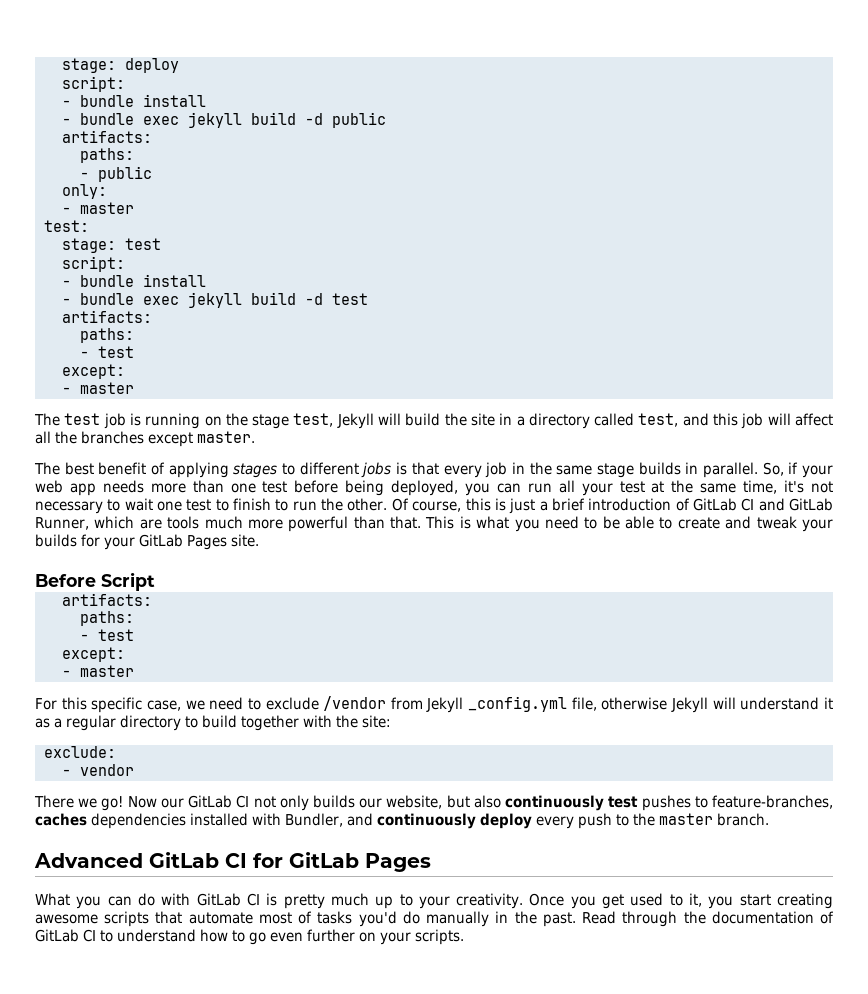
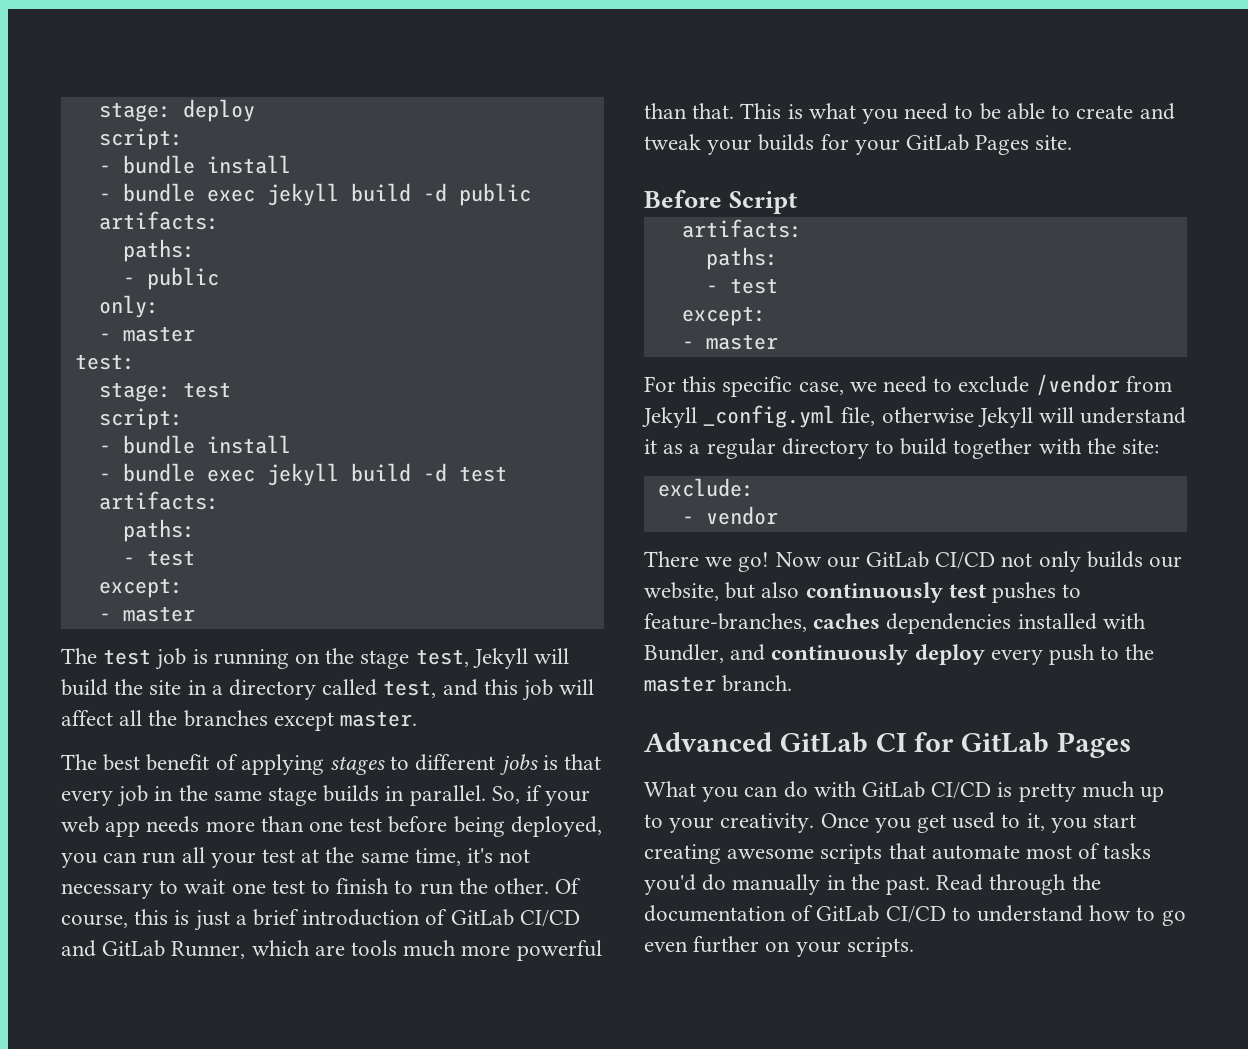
[741,498,755,511] CI -> [519,910,580,927] CI/CD
[236,795,250,808] CI -> [935,552,996,569] CI/CD
[246,893,260,906] CI -> [931,782,992,799] CI/CD
[83,929,96,942] CI -> [885,906,946,923] CI/CD

